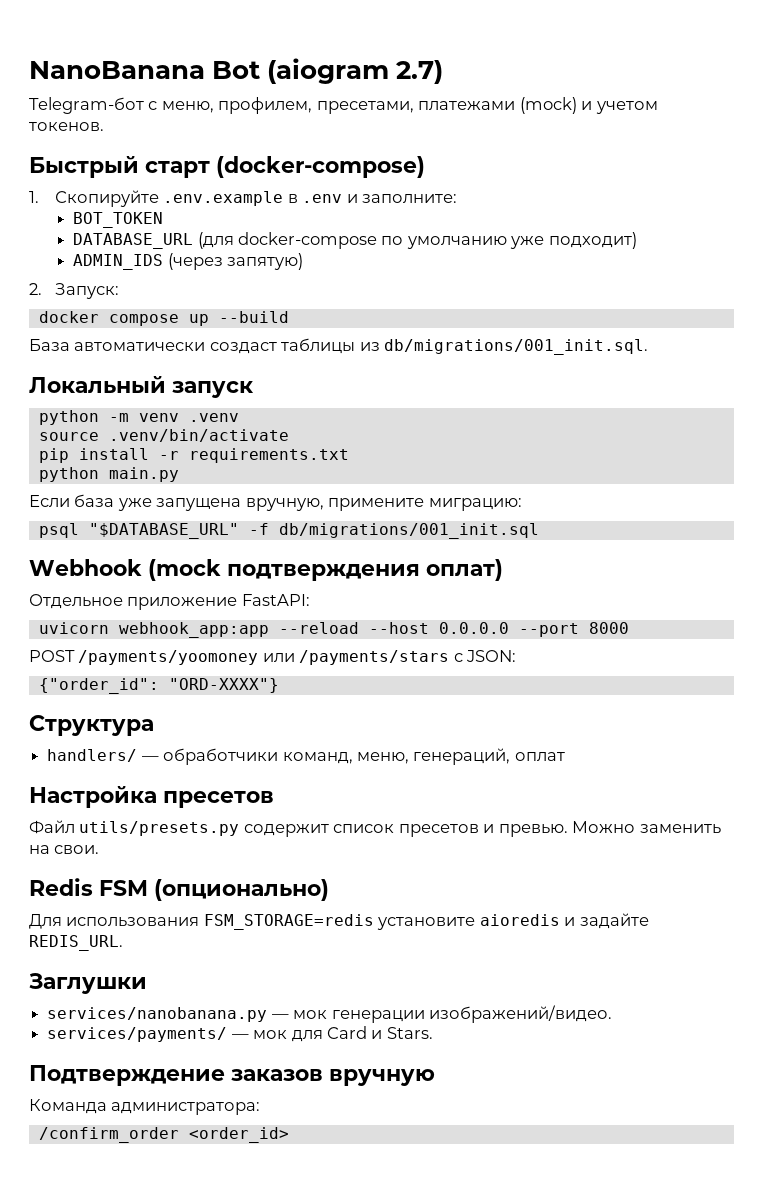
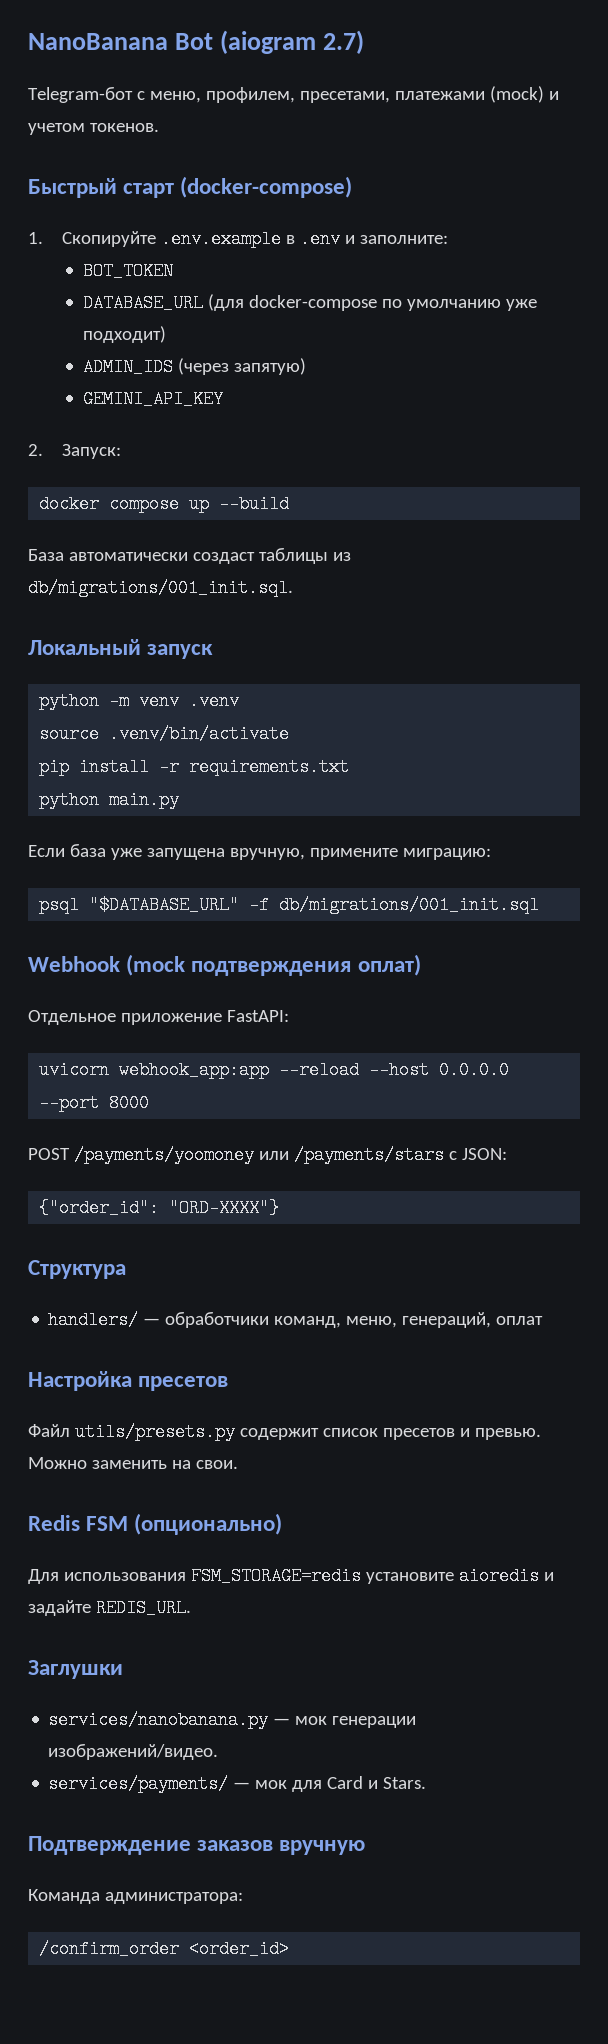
(303, 261) none -> [82,390,223,408] // GEMINI_API_KEY

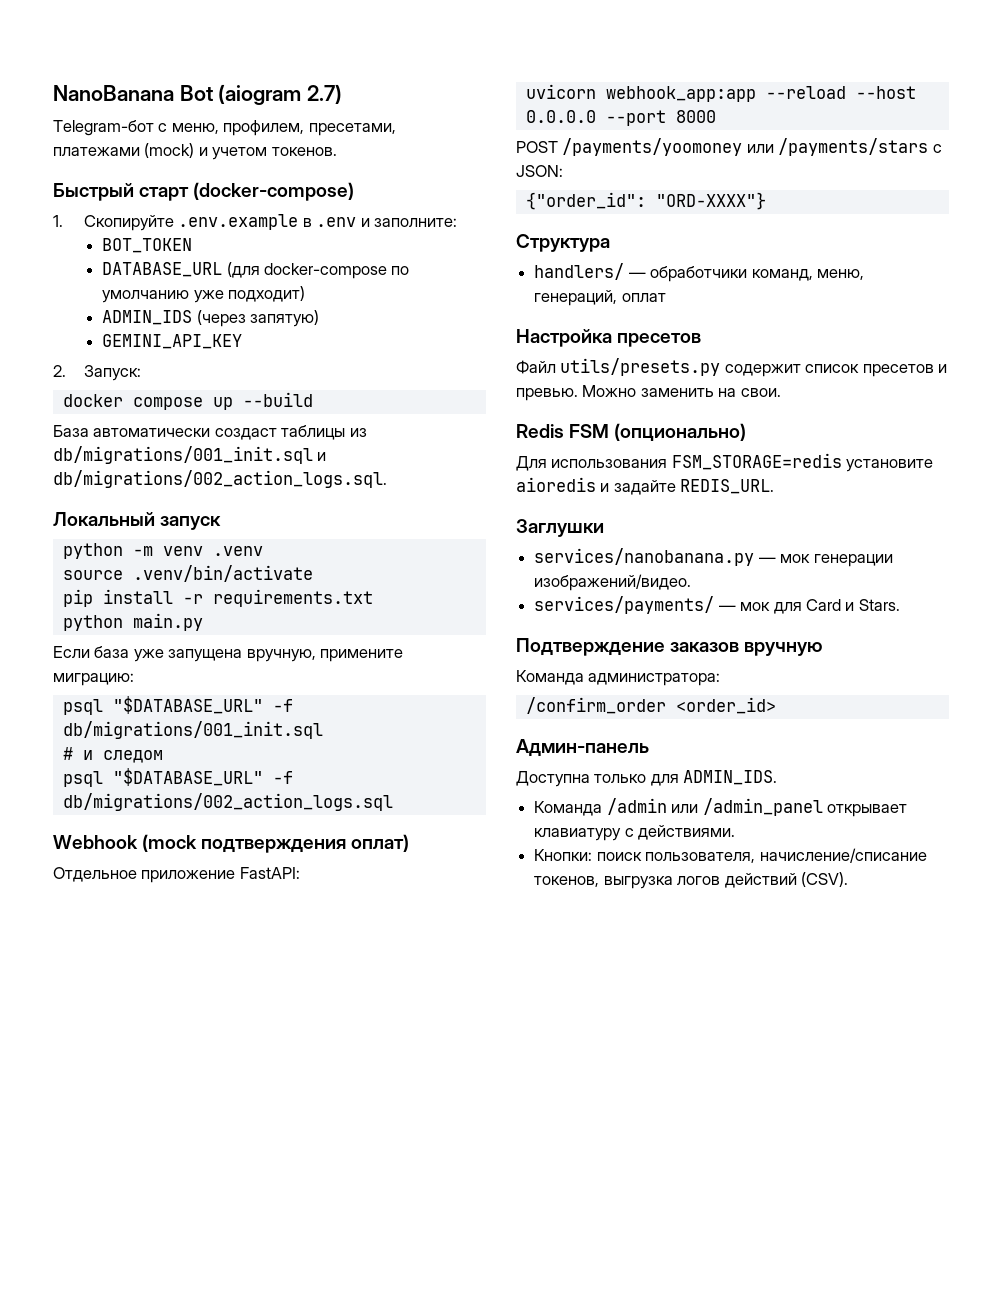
[28,579,293,597] db/migrations/001_init.sql. -> [53,446,327,464] [53,470,387,488] db/migrations/001_init.sql и db/migrations/002_action_logs.sql.
(540, 905) none -> [62,747,163,763] [62,768,293,787] [62,793,393,811] // # и следом // psql "$DATABASE_URL" -f db/migrations/002_action_logs.sql
(290, 1949) none -> [516,739,649,757] [516,770,778,787] [534,798,907,817] [534,825,736,841] [534,848,927,863] [534,872,848,889] // Админ-панель // Доступна только для ADMIN_IDS. // Команда /admin или /admin_panel открывает клавиатуру с действиями. // Кнопки: поиск пользователя, начисление/списание токенов, выгрузка логов действий (CSV).

